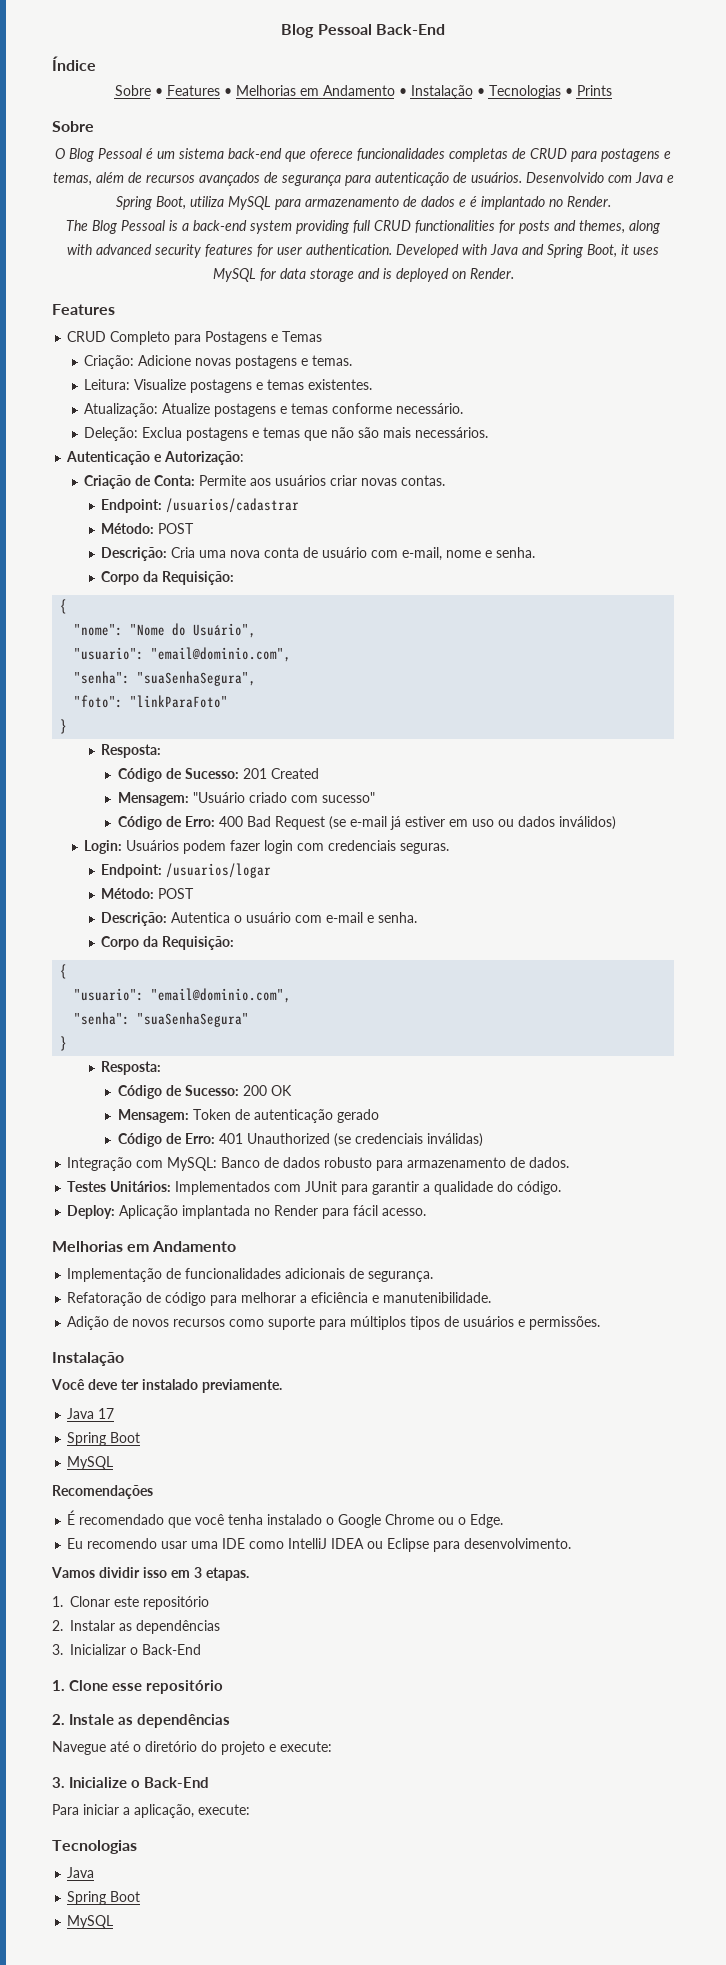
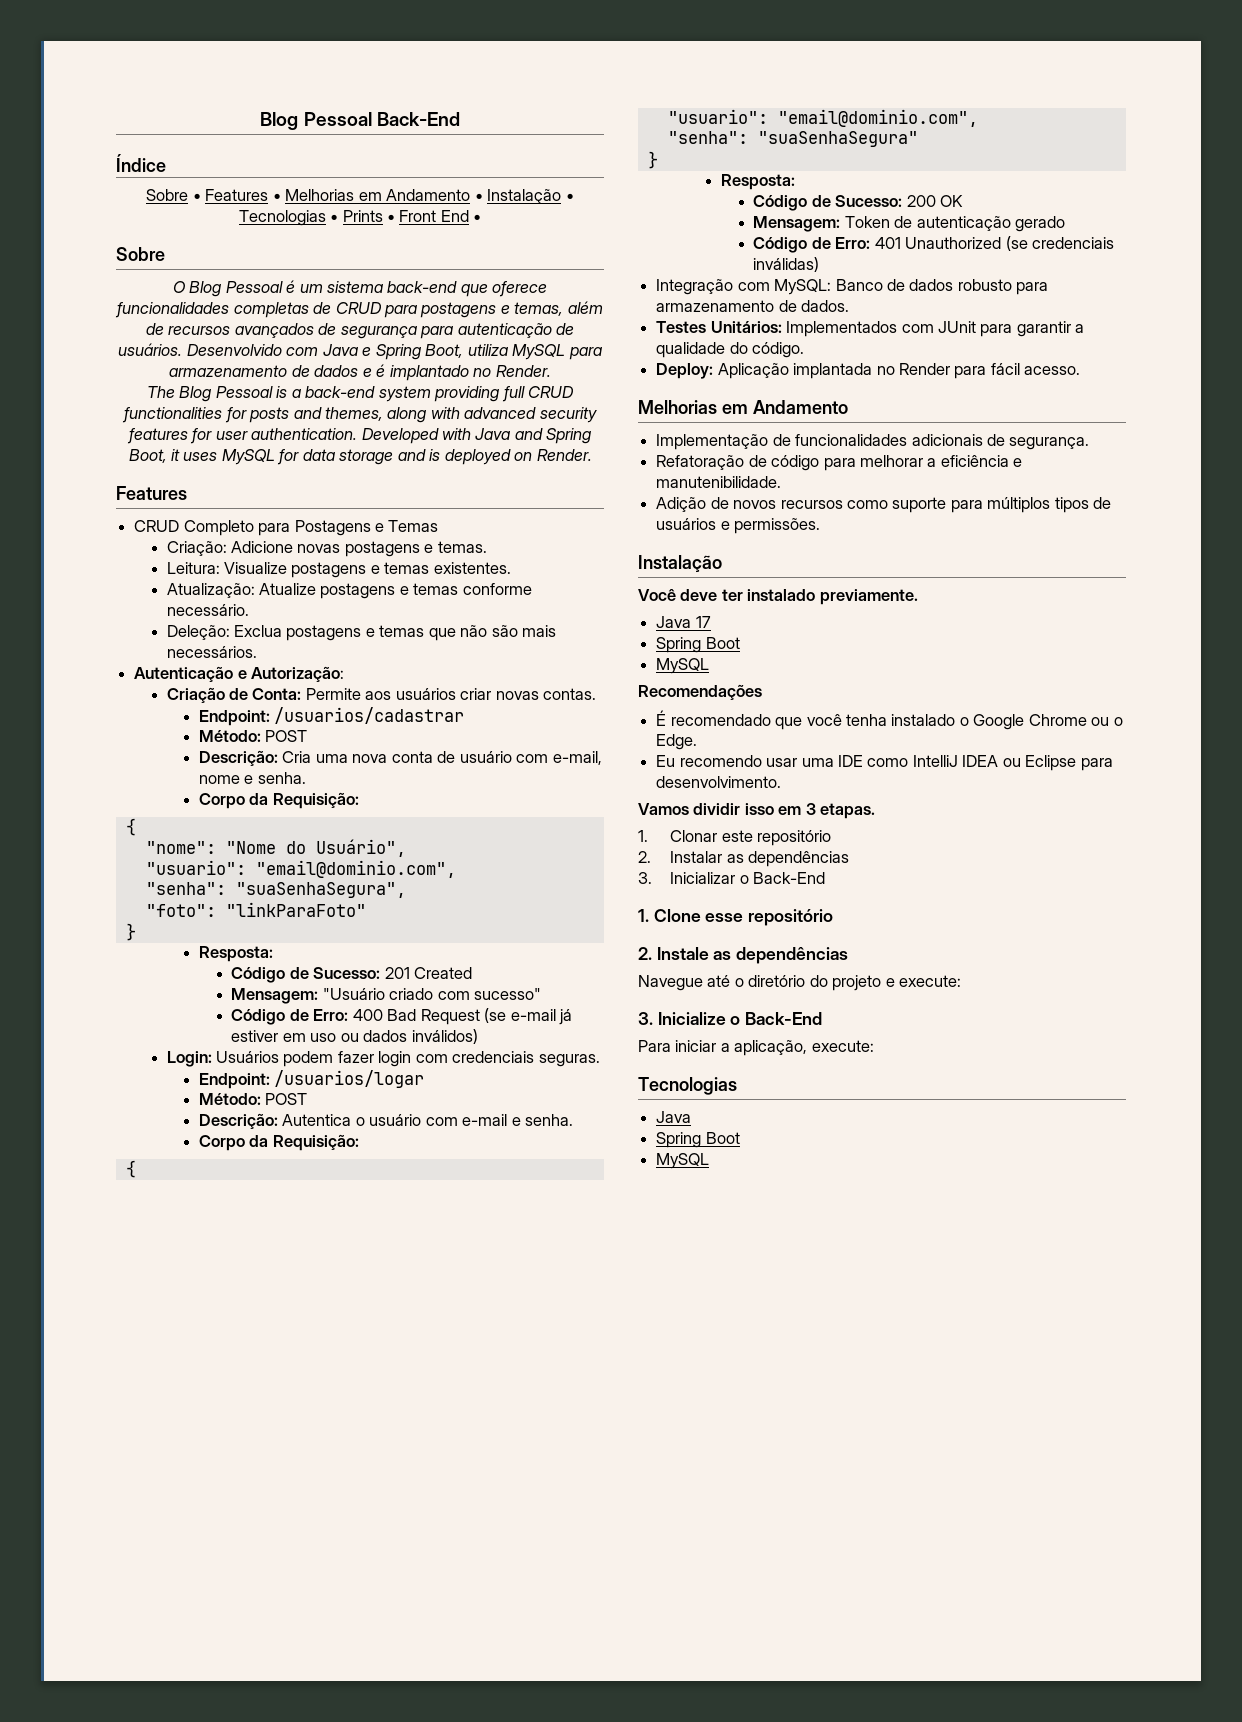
(612, 90) none -> [387,210,482,222] • Front End •

